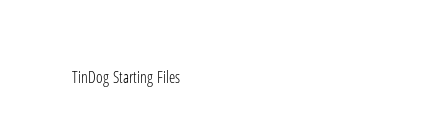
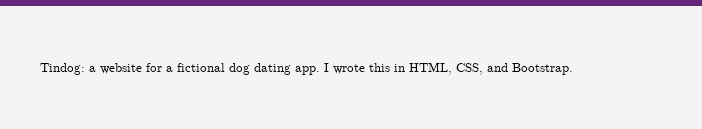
[72,70,181,87] TinDog Starting Files -> [40,62,573,75] Tindog: a website for a fictional dog dating app. I wrote this in HTML, CSS, and Bootstrap.

